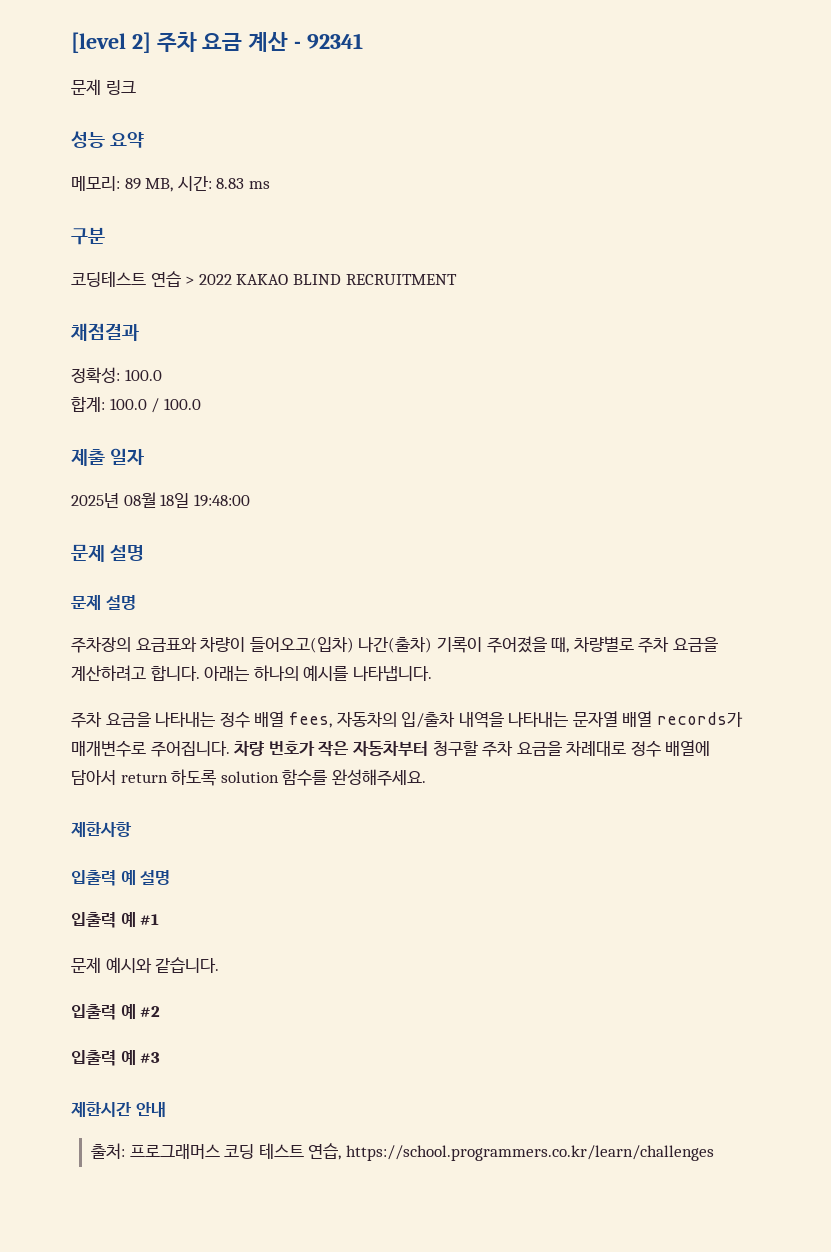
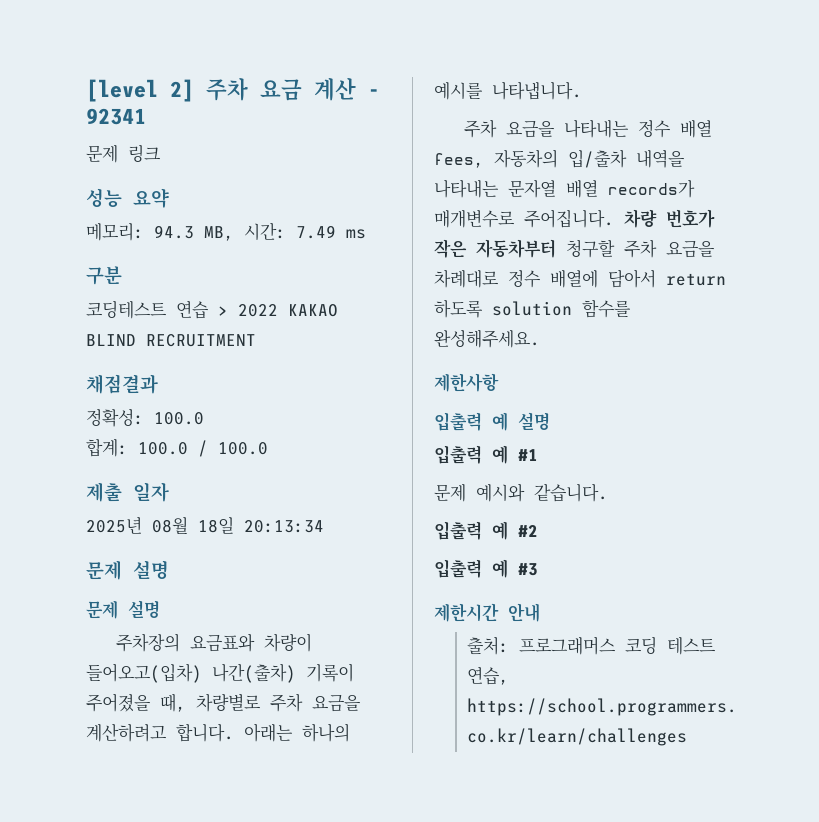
[124,178,141,190] 89 -> [154,225,194,239] 94.3
[216,178,245,189] 8.83 -> [296,225,336,239] 7.49
[193,494,250,507] 19:48:00 -> [244,520,324,533] 20:13:34

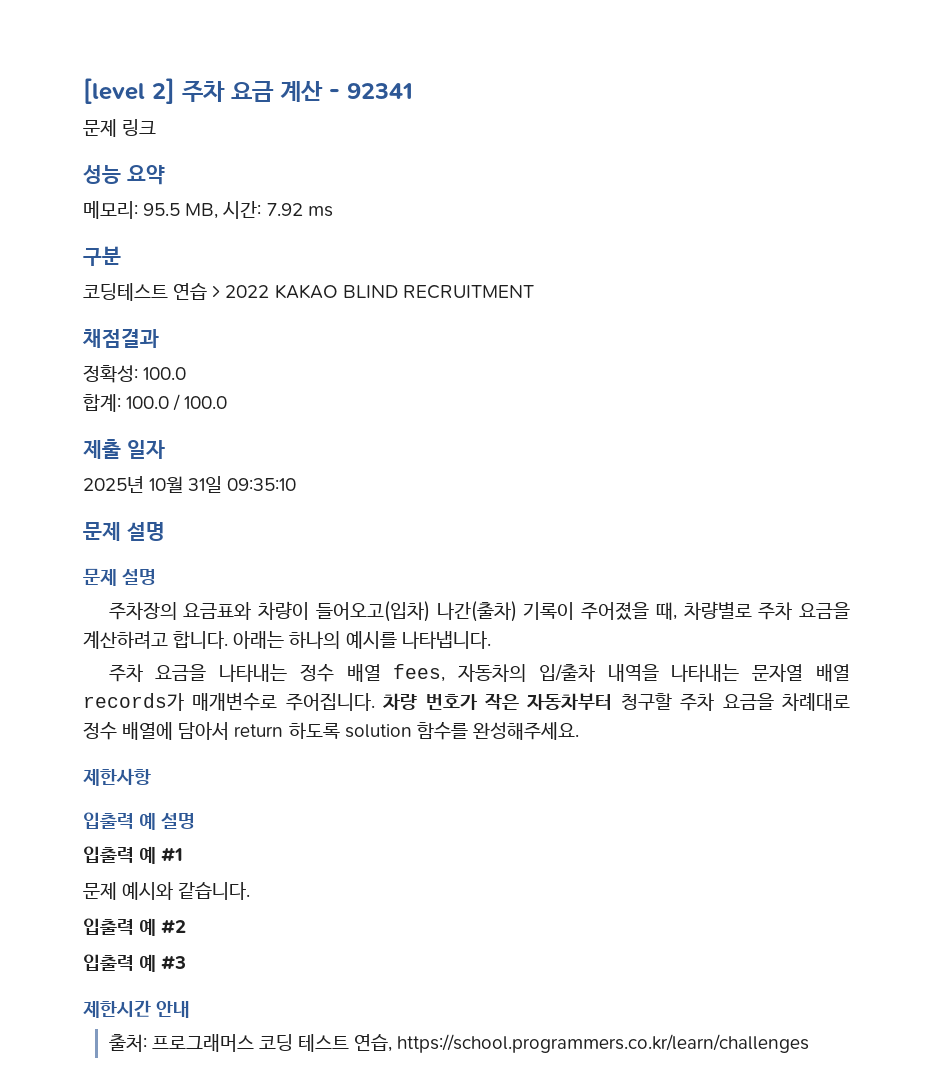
[154,225,194,239] 94.3 -> [143,203,181,216] 95.5
[296,225,336,239] 7.49 -> [266,203,303,216] 7.92
[152,517,324,534] 08월 18일 20:13:34 -> [149,476,297,493] 10월 31일 09:35:10

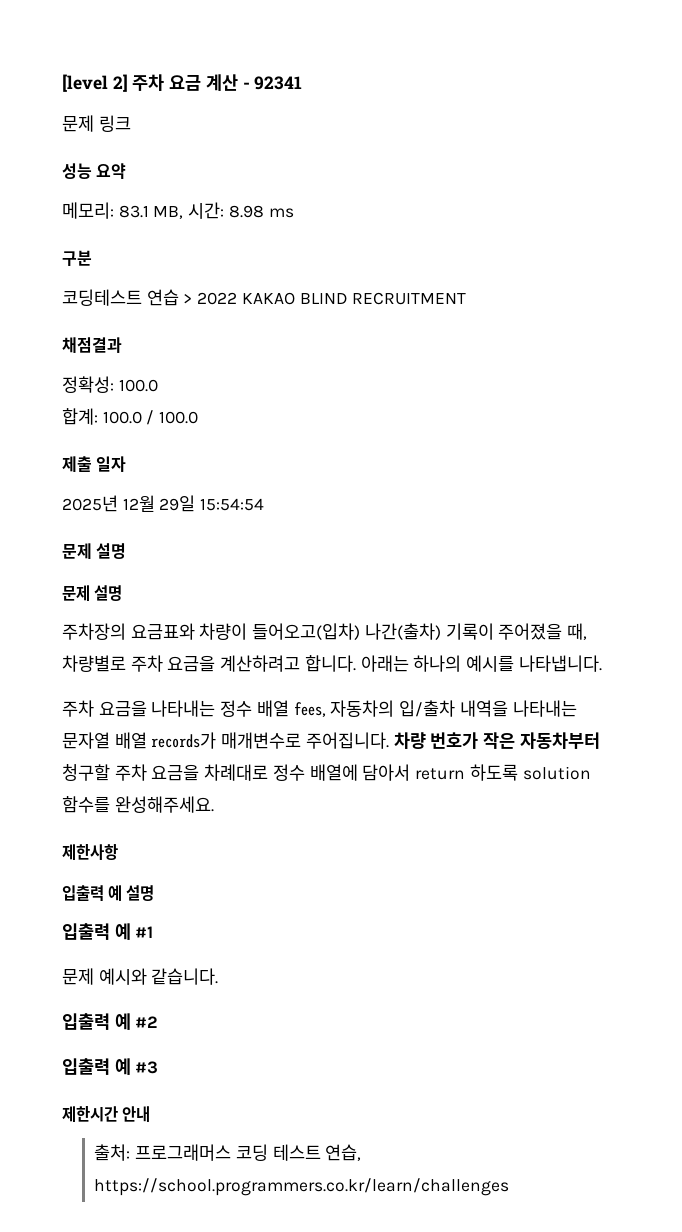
[143,203,181,216] 95.5 -> [118,205,149,218] 83.1
[266,203,303,216] 7.92 -> [228,205,264,218] 8.98
[149,476,297,493] 10월 31일 09:35:10 -> [122,495,265,512] 12월 29일 15:54:54

